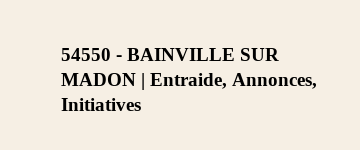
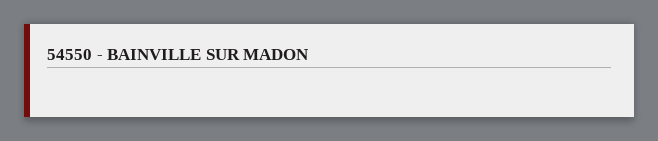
[141,73,318,90] [61,98,141,111] | Entraide, Annonces, Initiatives -> (310, 54) none

